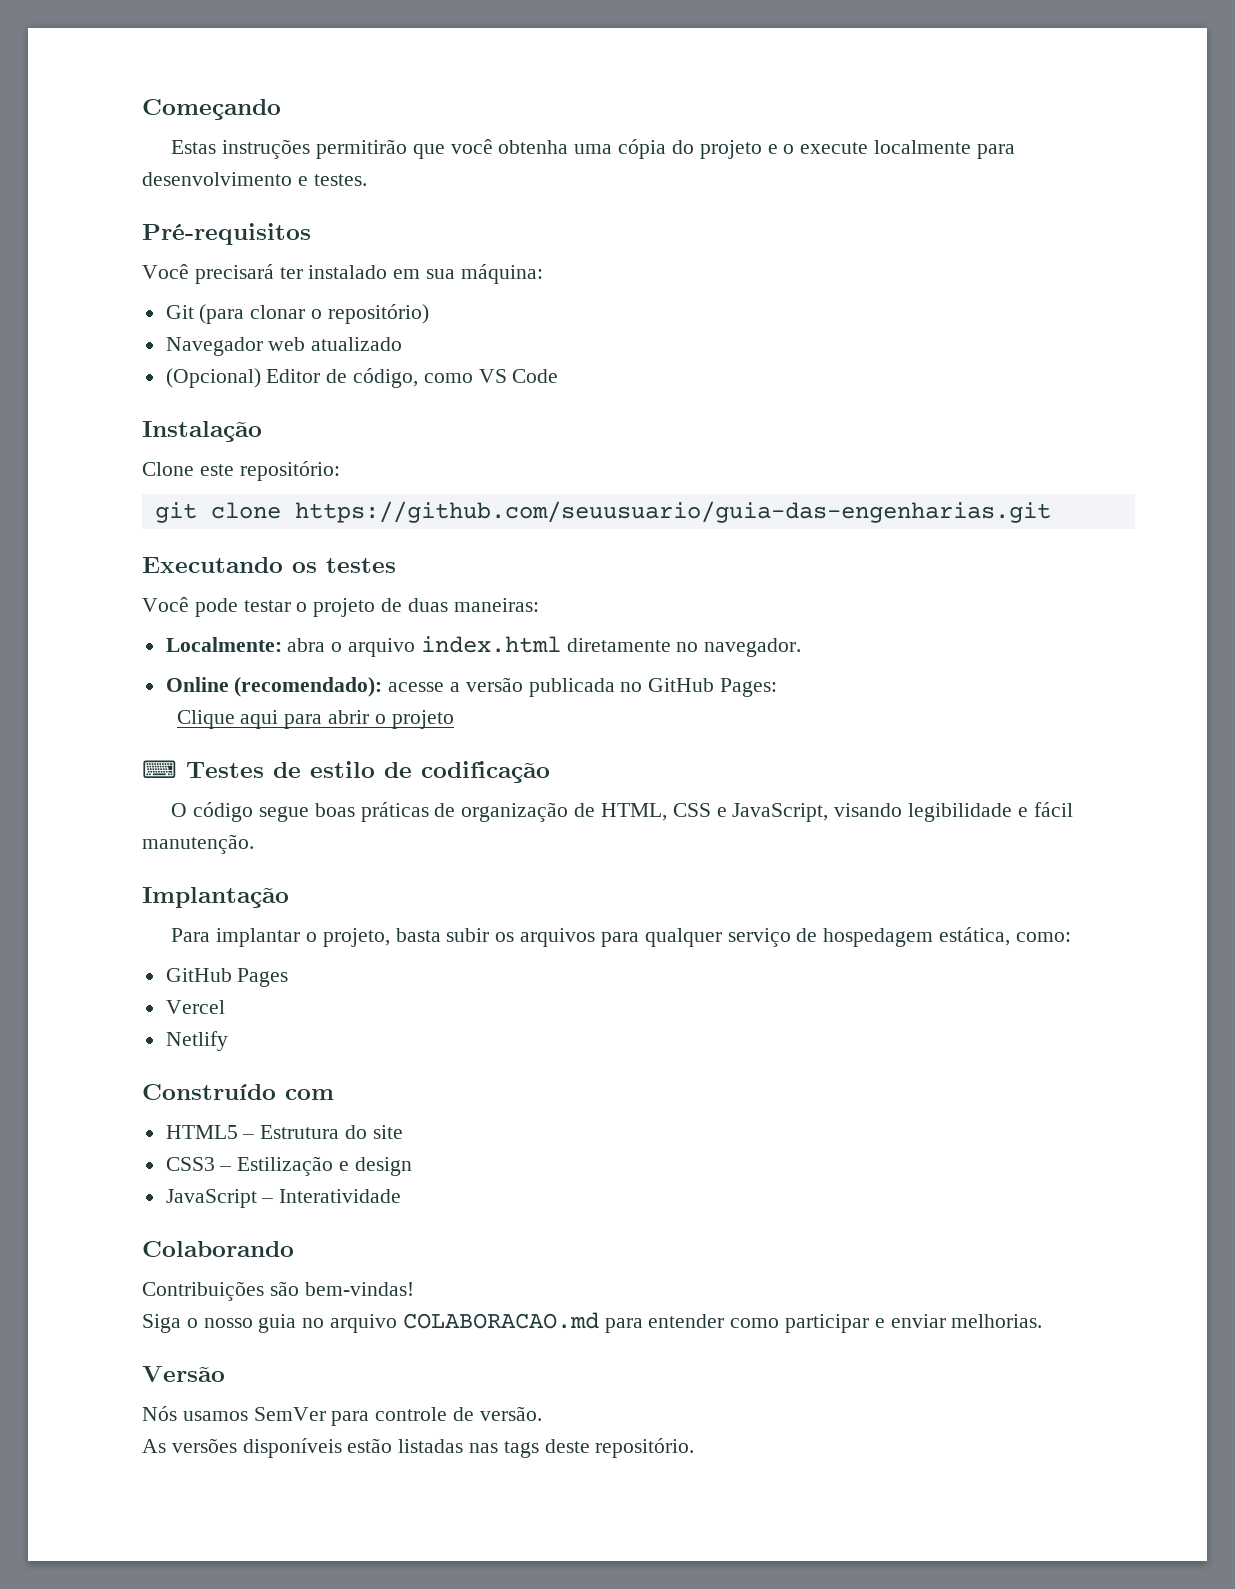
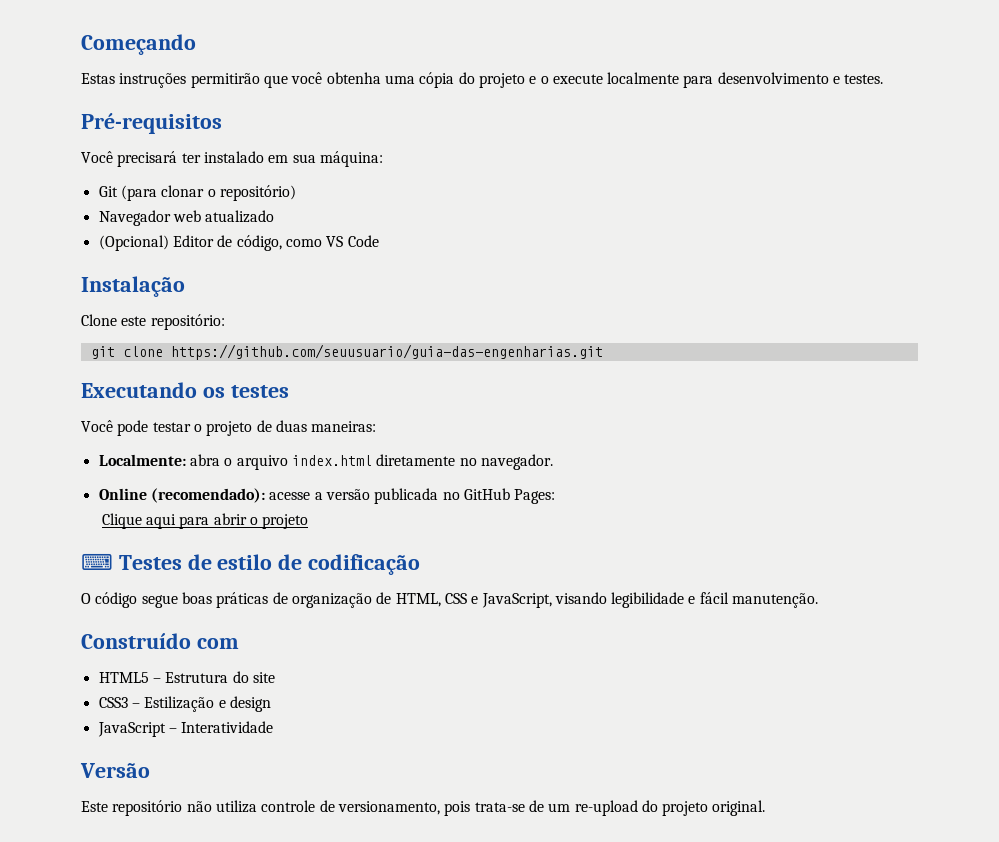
[142,887,289,908] [171,927,1071,947] [165,968,289,987] [165,1000,225,1014] [165,1031,228,1051] // Implantação // Para implantar o projeto, basta subir os arquivos para qualquer serviço de hospedagem estática, como: // GitHub Pages // Vercel // Netlify -> (819, 600) none
[142,1241,294,1257] [142,1281,414,1301] [142,1312,1043,1333] [142,1366,225,1382] [142,1406,542,1426] [142,1438,695,1458] Colaborando // Contribuições são bem-vindas! // Siga o nosso guia no arquivo COLABORACAO.md para entender como participar e enviar melhorias. // Versão // Nós usamos SemVer para controle de versão. // As versões disponíveis estão listadas nas tags deste repositório. -> [80,763,150,778] [81,800,766,816] Versão // Este repositório não utiliza controle de versionamento, pois trata-se de um re-upload do projeto original.

